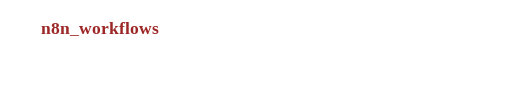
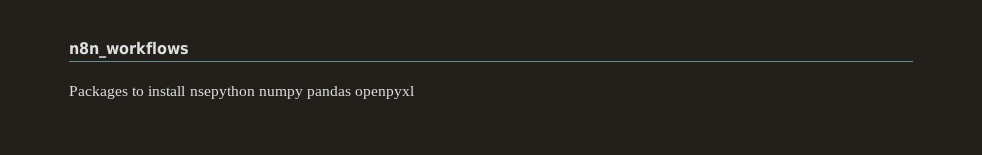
(159, 29) none -> [69,86,415,99] // Packages to install nsepython numpy pandas openpyxl

